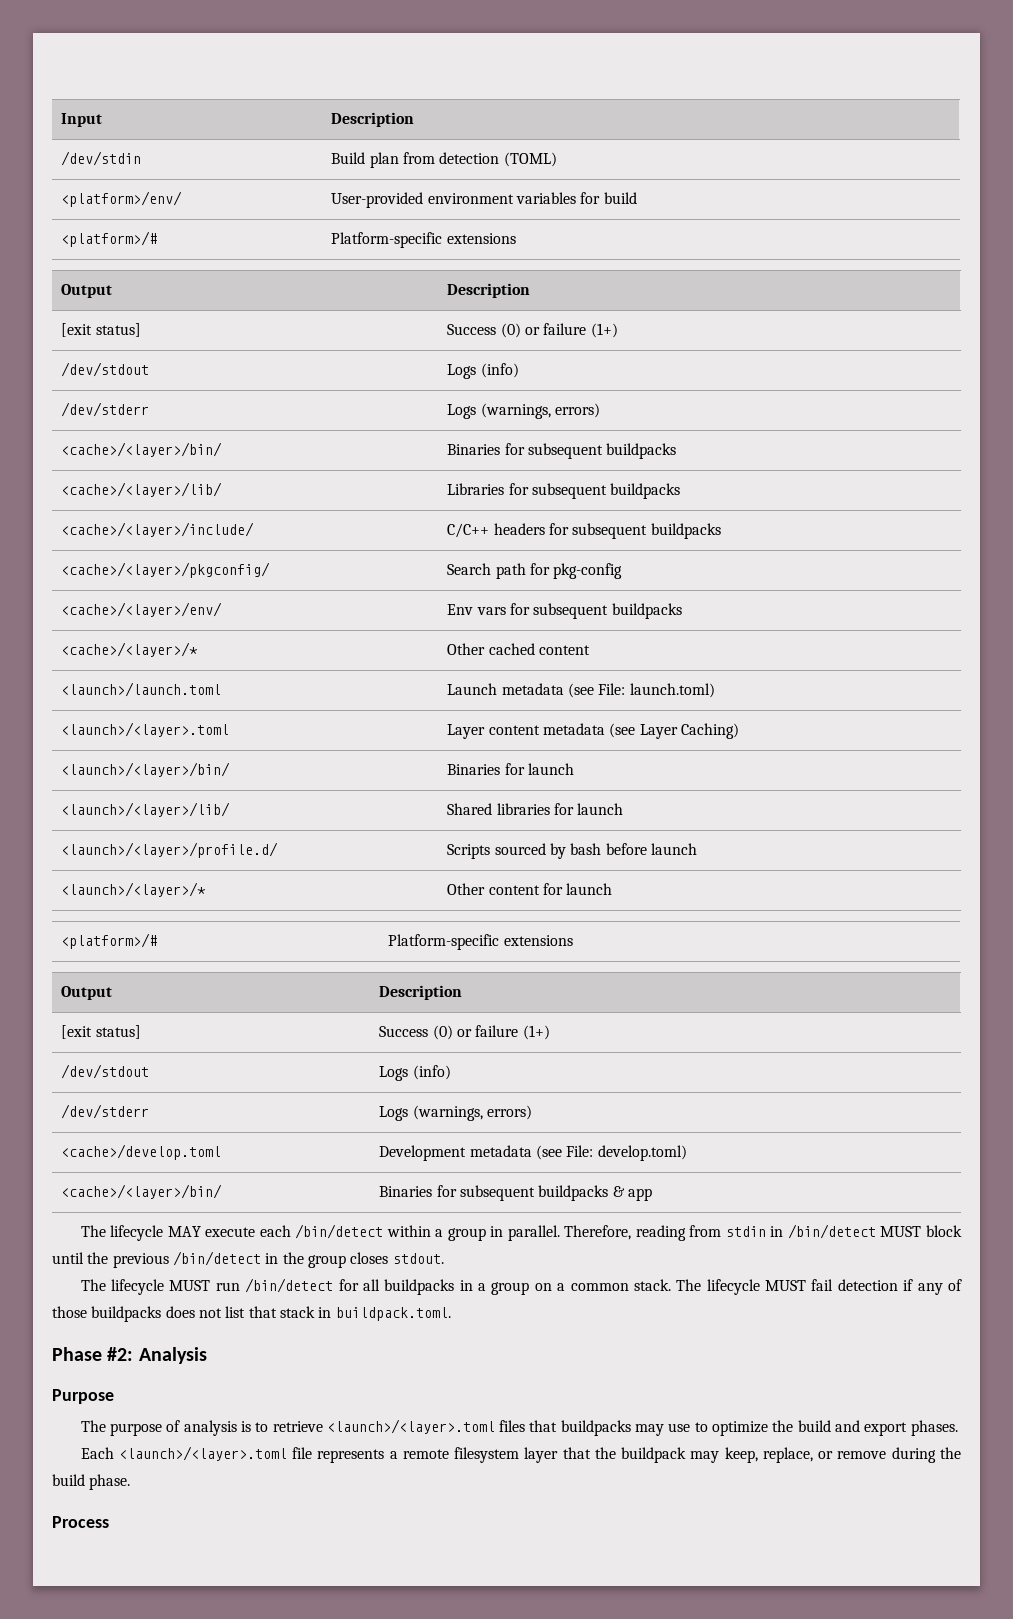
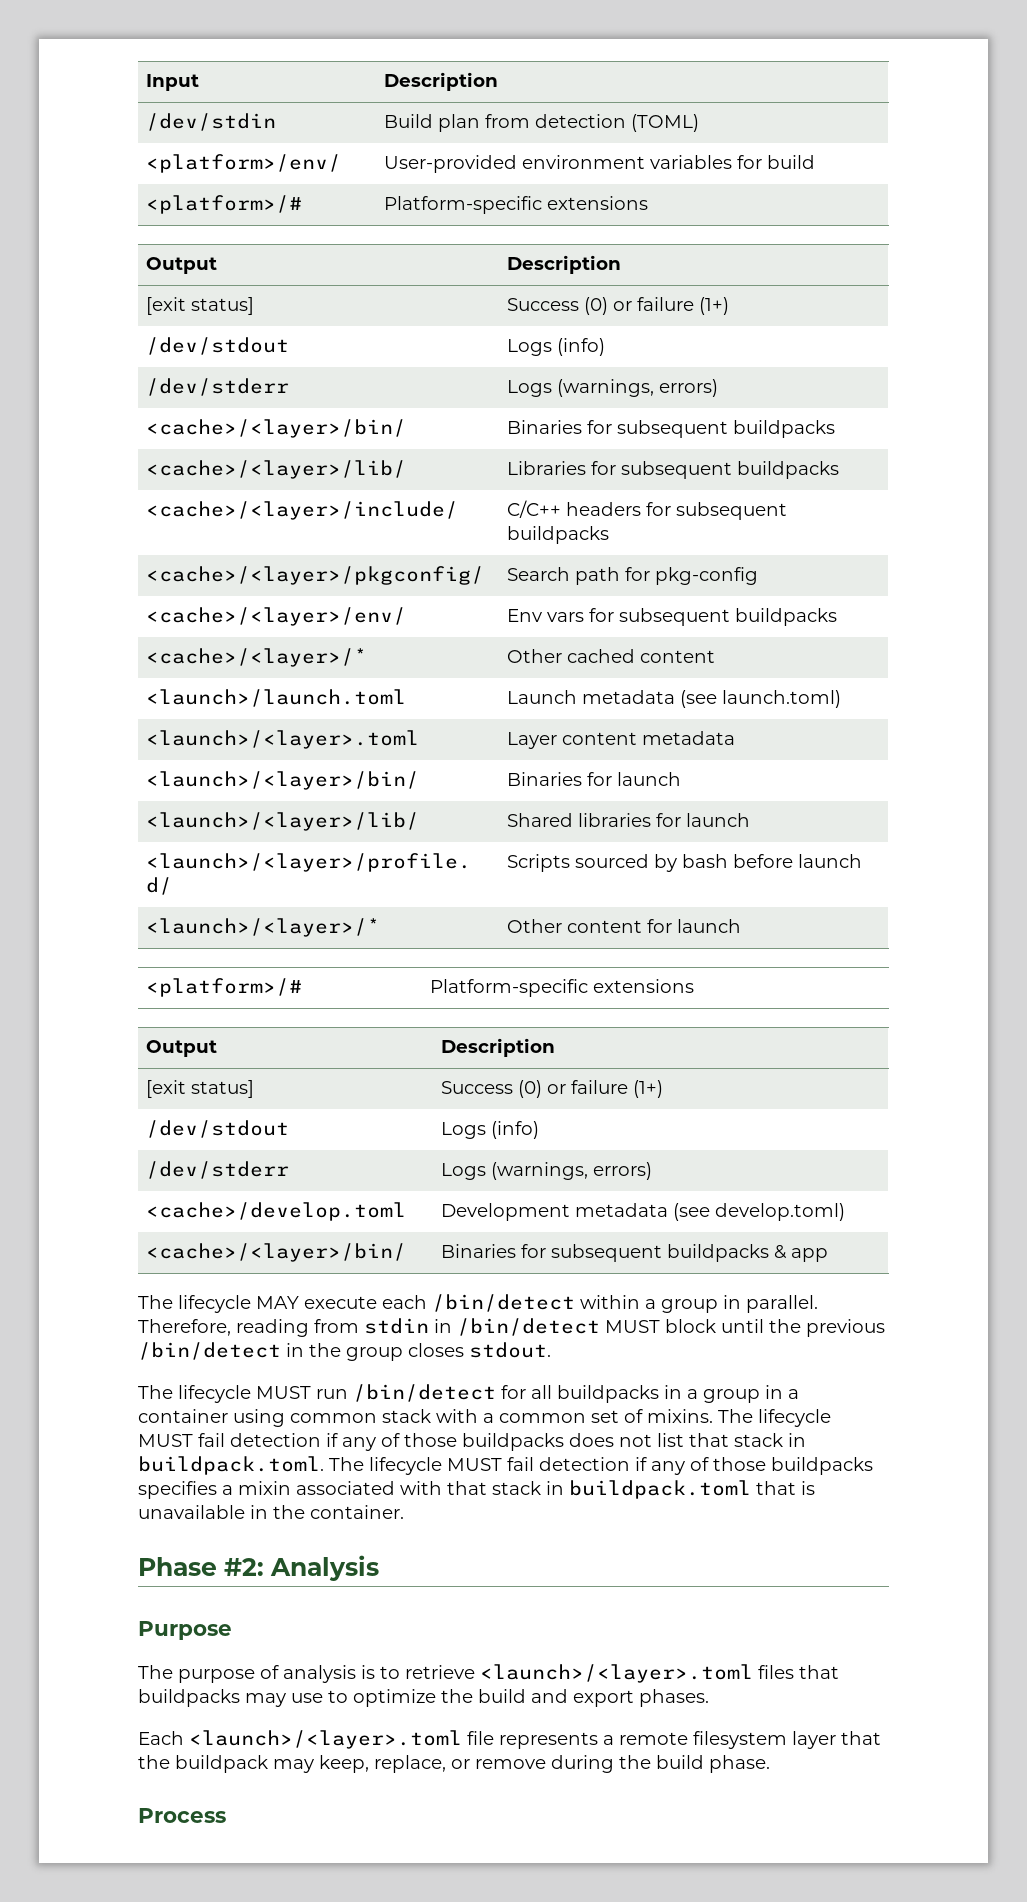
[598,683,626,695] File: -> (718, 699) none
[609,723,739,739] (see Layer Caching) -> (736, 738) none
[566,1145,594,1157] File: -> (711, 1212) none
[534,1279,671,1291] on a common stack. -> [765,1385,799,1399] [138,1409,713,1427] in a container using common stack with a common set of mixins.
(451, 1314) none -> [329,1457,873,1475] [138,1480,815,1499] [138,1505,404,1519] The lifecycle MUST fail detection if any of those buildpacks specifies a mixin associated with that stack in buildpack.toml that is unavailable in the container.

